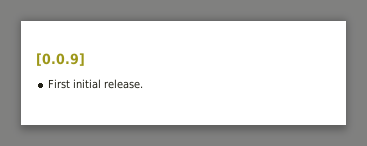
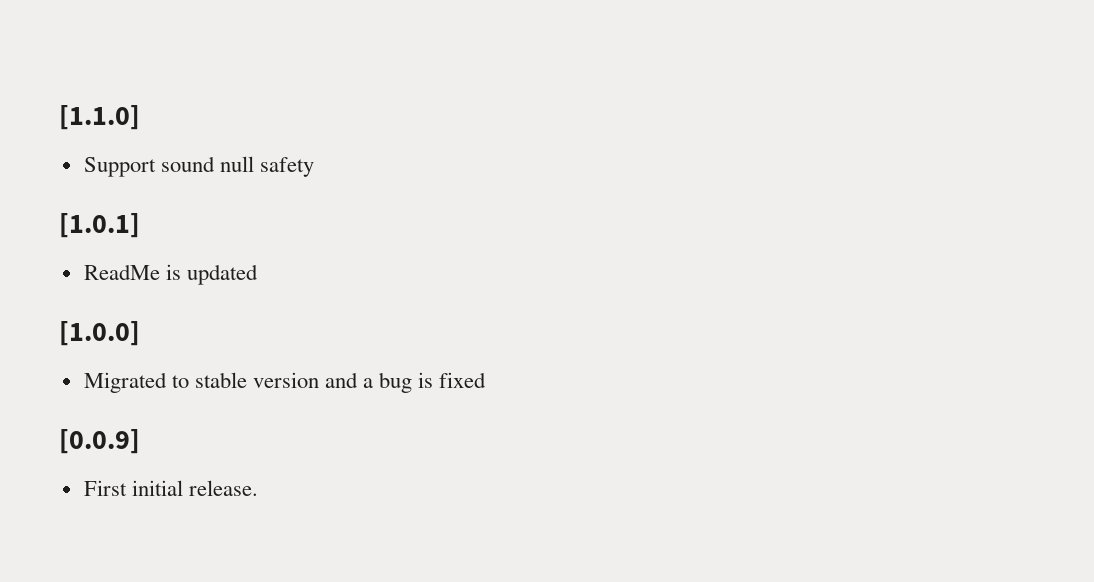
(36, 59) none -> [59,105,140,130] [83,156,314,177] [59,213,140,238] [83,264,258,285] [59,321,140,346] [83,372,487,393] [1.1.0] // Support sound null safety // [1.0.1] // ReadMe is updated // [1.0.0] // Migrated to stable version and a bug is fixed //

